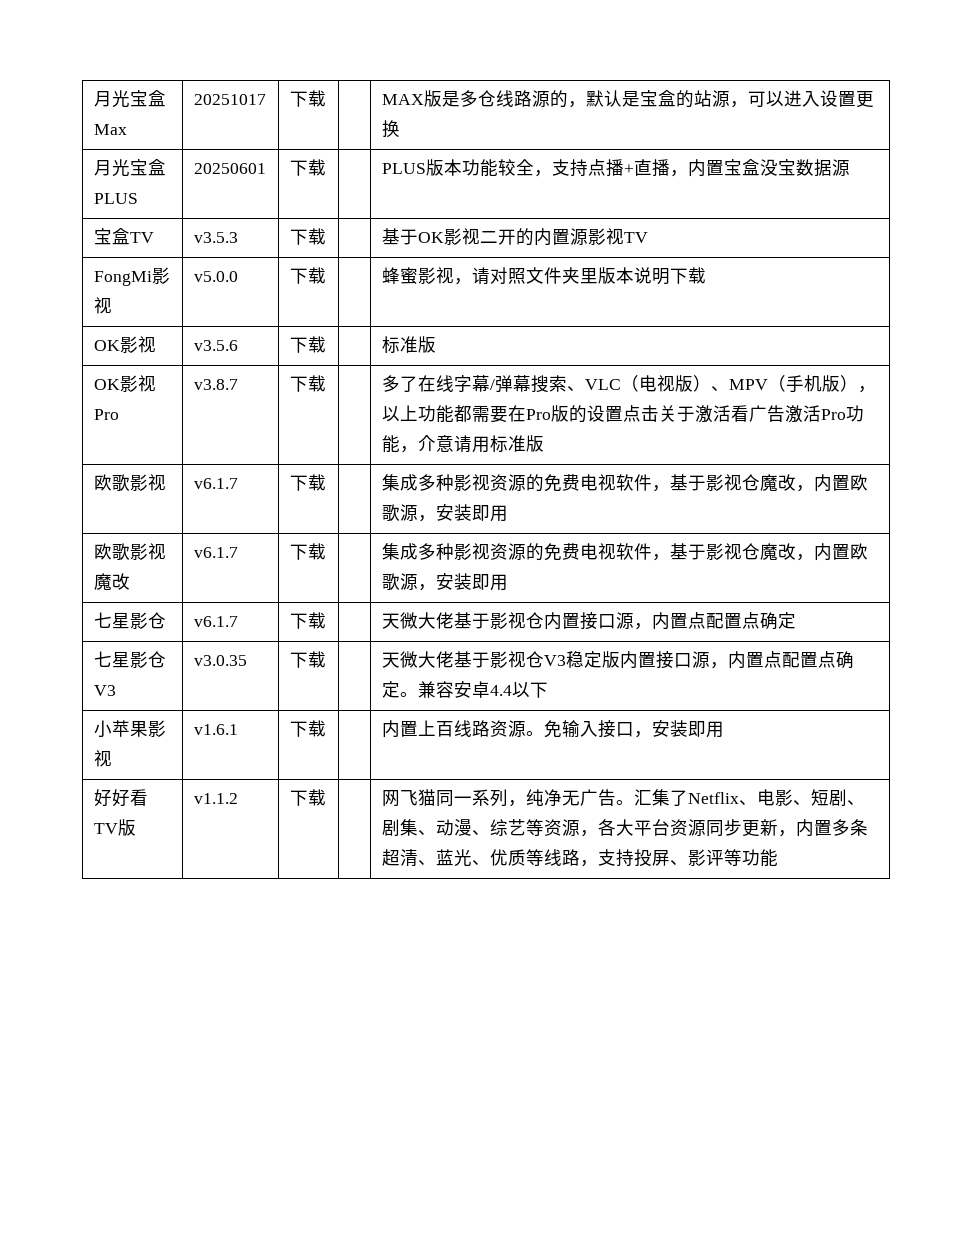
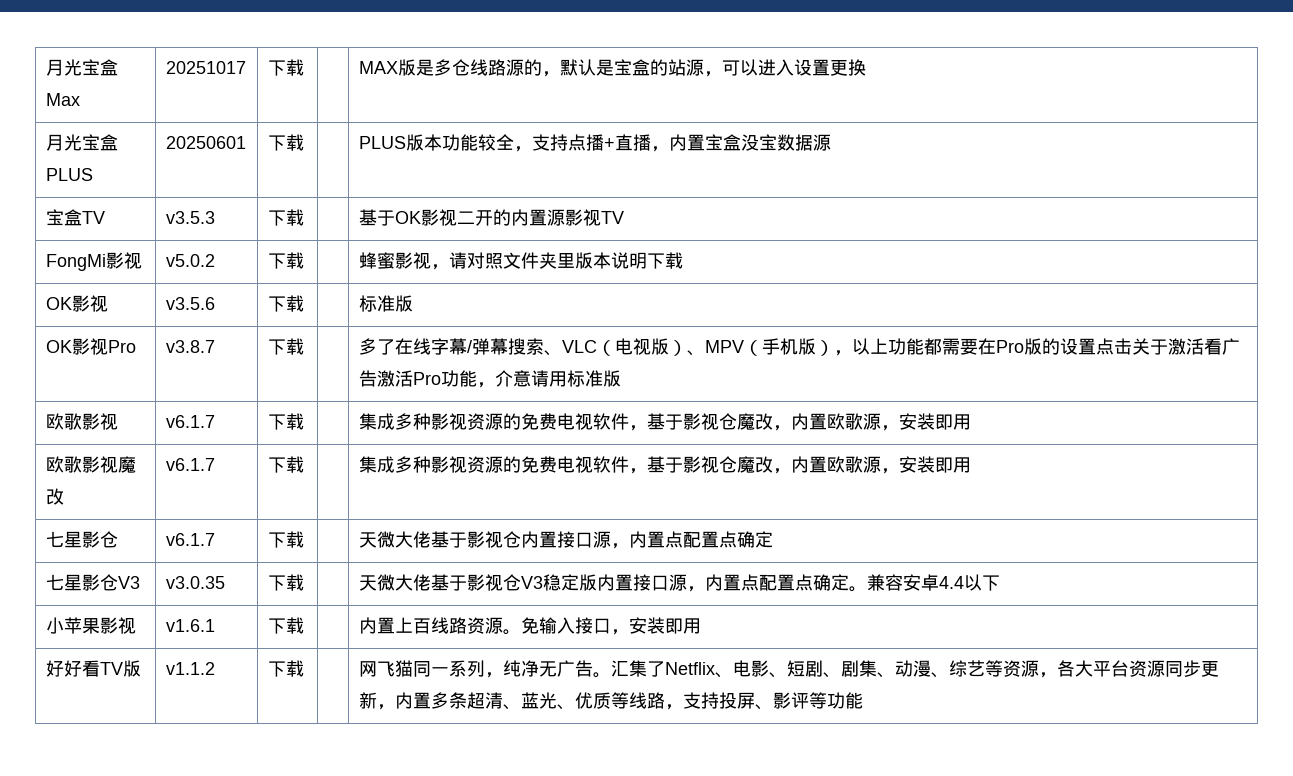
[193,271,238,282] v5.0.0 -> [165,254,215,267] v5.0.2

